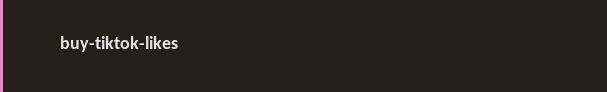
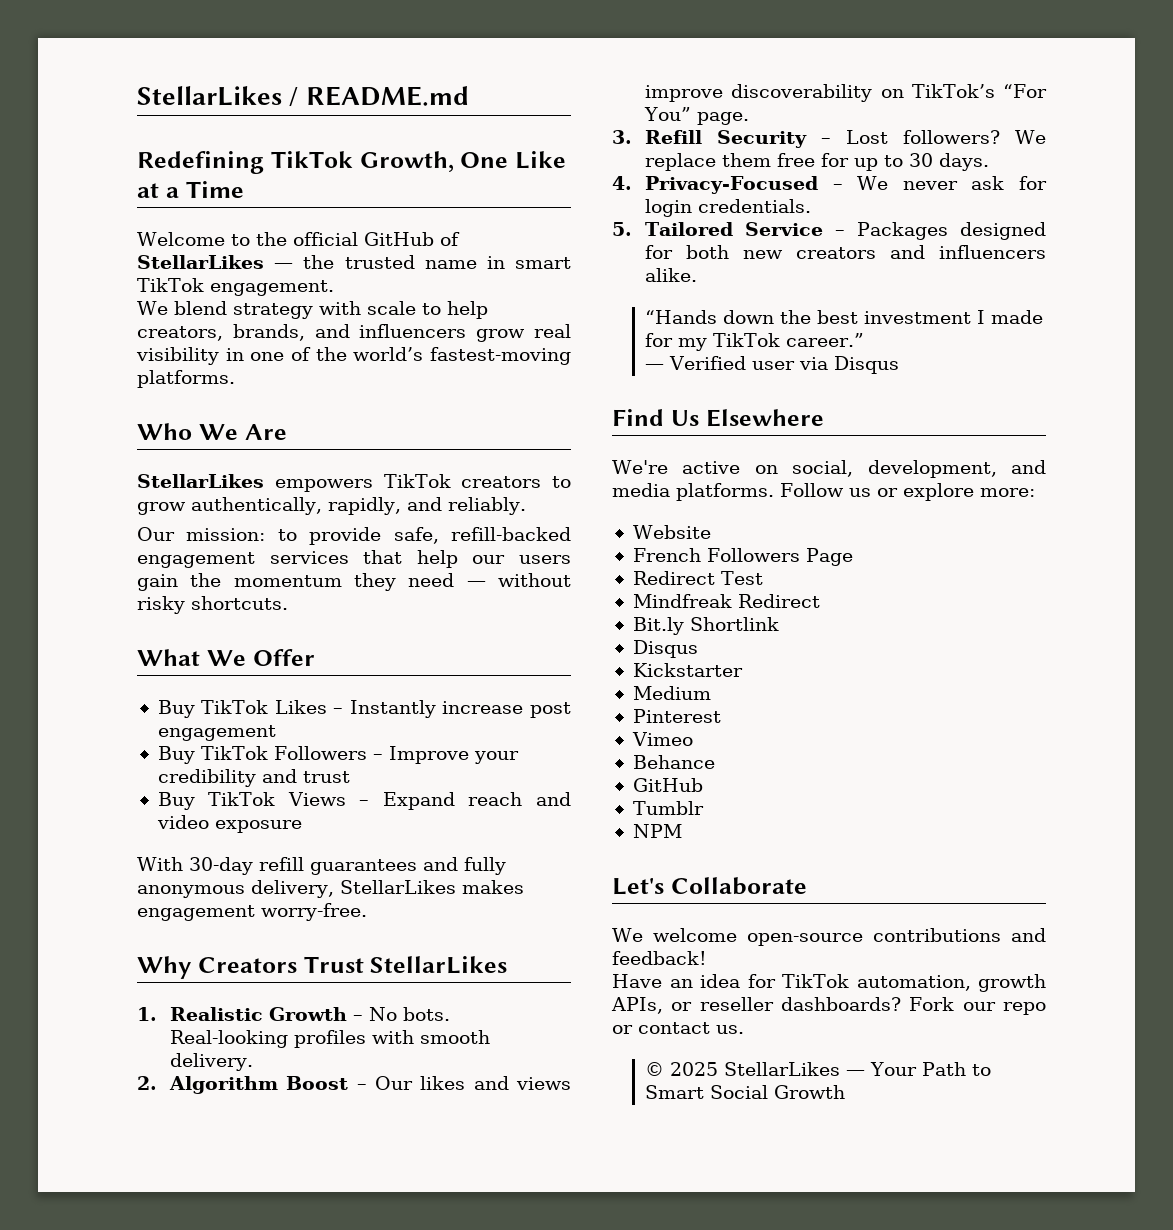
[60,36,178,52] buy-tiktok-likes -> [137,86,469,107] [137,151,566,174] [137,181,244,198] [137,232,460,246] [137,255,571,269] [137,278,334,296] [137,301,488,319] [137,324,571,342] [136,347,571,365] [137,370,235,388] [137,423,287,440] [137,474,571,492] [137,497,526,515] [137,527,571,545] [137,550,571,568] [137,573,571,591] [137,596,288,614] [137,649,315,666] [157,700,571,718] [157,725,276,741] [157,746,519,764] [157,769,350,787] [157,792,571,810] [156,815,302,833] [137,857,506,875] [137,880,524,898] [137,903,367,921] [137,956,508,979] [137,1007,450,1021] [169,1030,490,1048] [169,1053,253,1071] [137,1076,571,1094] [644,84,1048,102] [643,107,749,125] [612,130,1047,148] [644,153,989,171] [612,176,1047,194] [644,199,811,217] [612,222,1046,240] [644,245,1046,259] [644,268,697,282] [644,310,1043,324] [644,333,864,351] [644,356,899,374] [612,409,824,427] [612,460,1046,478] [612,483,1035,501] [632,525,711,539] [632,548,853,566] [632,571,763,585] [632,594,820,608] [632,617,779,635] [632,640,698,658] [632,663,743,677] [632,686,711,700] [632,709,721,723] [631,732,693,746] [632,755,715,769] [632,778,703,792] [632,801,704,815] [632,824,682,838] [612,877,807,895] [612,928,1046,946] [612,951,707,965] [612,974,1046,992] [611,997,1046,1015] [612,1022,744,1034] [644,1062,991,1076] [644,1085,845,1099] StellarLikes / README.md // Redefining TikTok Growth, One Like at a Time // Welcome to the official GitHub of StellarLikes — the trusted name in smart TikTok engagement. // We blend strategy with scale to help creators, brands, and influencers grow real visibility in one of the world’s fastest-moving platforms. // Who We Are // StellarLikes empowers TikTok creators to grow authentically, rapidly, and reliably. // Our mission: to provide safe, refill-backed engagement services that help our users gain the momentum they need — without risky shortcuts. // What We Offer // Buy TikTok Likes – Instantly increase post engagement // Buy TikTok Followers – Improve your credibility and trust // Buy TikTok Views – Expand reach and video exposure // With 30-day refill guarantees and fully anonymous delivery, StellarLikes makes engagement worry-free. // Why Creators Trust StellarLikes // 1. Realistic Growth – No bots. Real-looking profiles with smooth delivery. // 2. Algorithm Boost – Our likes and views improve discoverability on TikTok’s “For You” page. // 3. Refill Security – Lost followers? We replace them free for up to 30 days. // 4. Privacy-Focused – We never ask for login credentials. // 5. Tailored Service – Packages designed for both new creators and influencers alike. // “Hands down the best investment I made for my TikTok career.” // — Verified user via Disqus // Find Us Elsewhere // We're active on social, development, and media platforms. Follow us or explore more: // Website // French Followers Page // Redirect Test // Mindfreak Redirect // Bit.ly Shortlink // Disqus // Kickstarter // Medium // Pinterest // Vimeo // Behance // GitHub // Tumblr // NPM // Let's Collaborate // We welcome open-source contributions and feedback! // Have an idea for TikTok automation, growth APIs, or reseller dashboards? Fork our repo or contact us. // © 2025 StellarLikes — Your Path to Smart Social Growth

